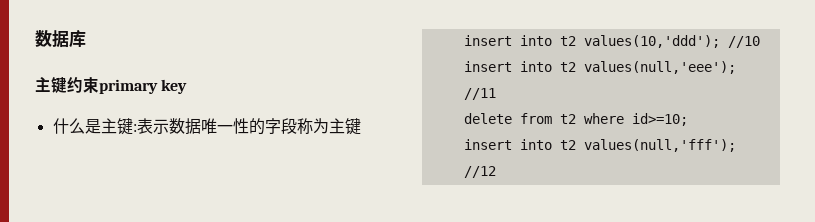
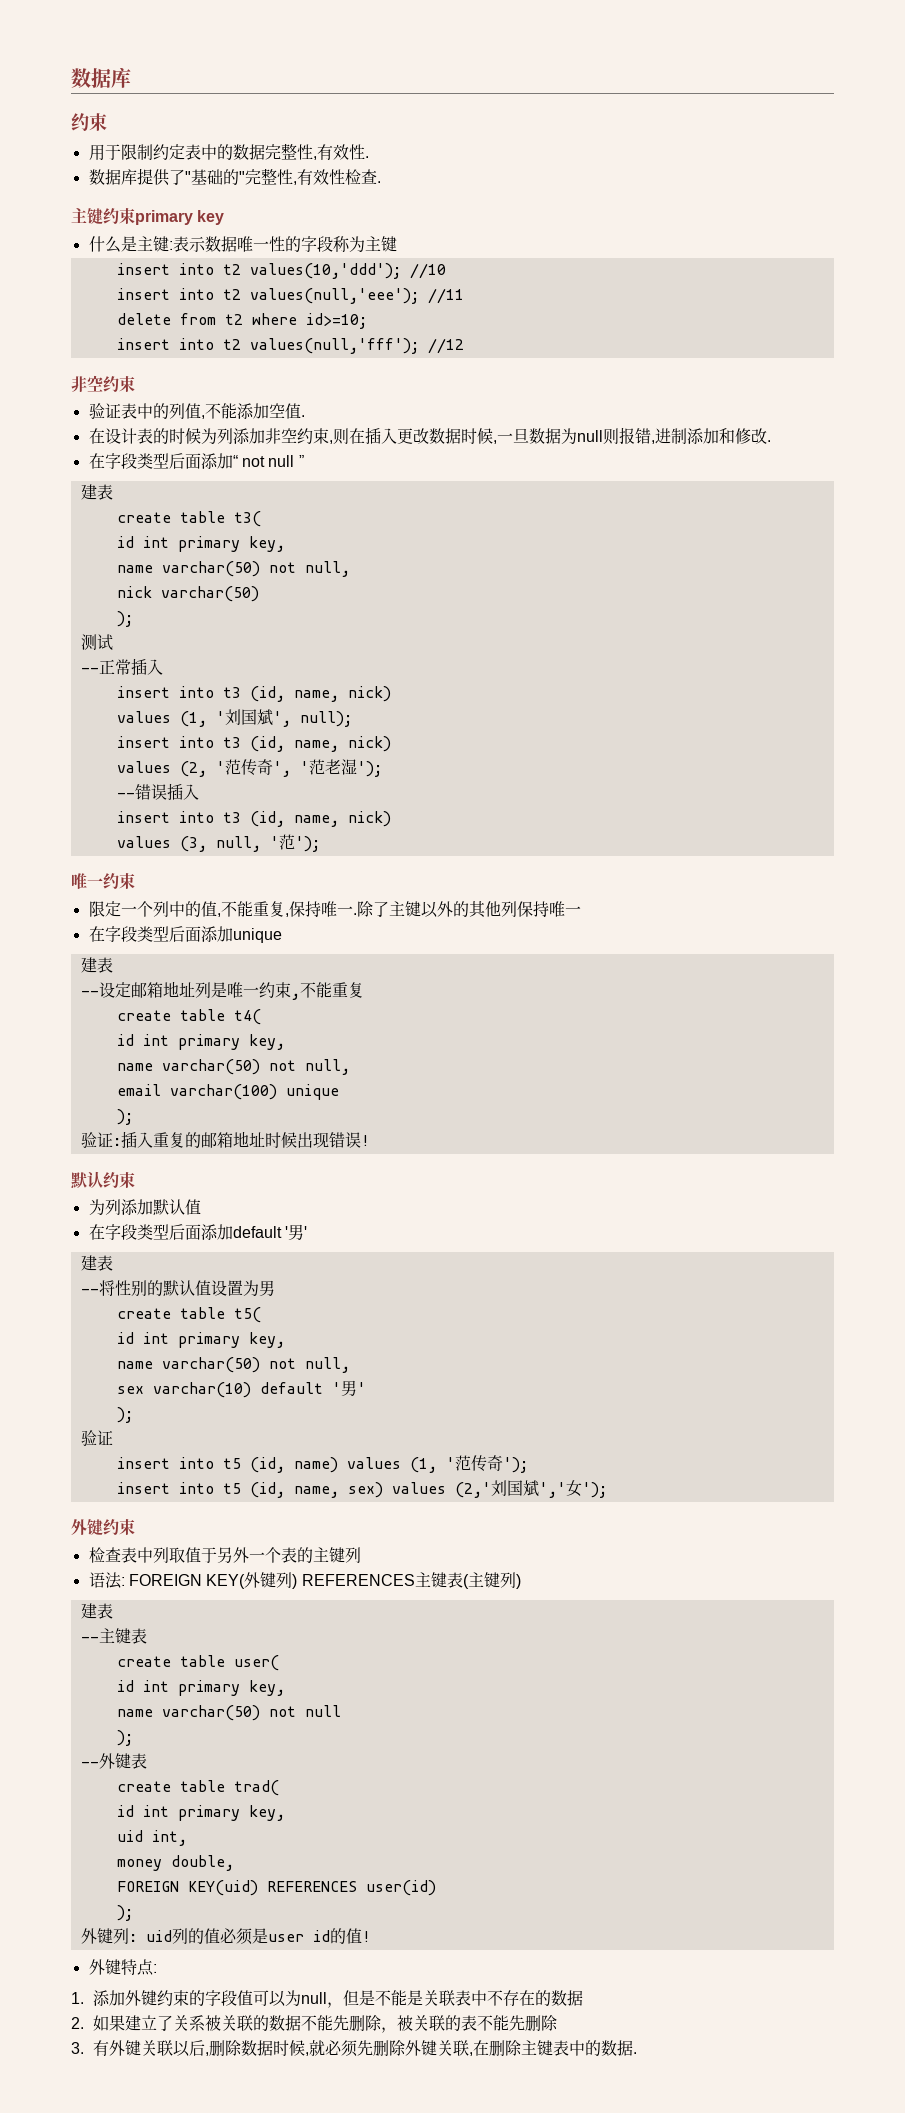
[35,30,86,48] 数据库 -> [71,67,131,88] [71,113,107,131] [88,143,369,161] [88,168,381,186] 数据库 // 约束 // 用于限制约定表中的数据完整性,有效性. // 数据库提供了"基础的"完整性,有效性检查.
(496, 172) none -> [71,375,135,392] [88,403,305,419] [88,427,771,445] [88,453,304,469] [80,484,113,500] [116,511,261,527] [116,536,285,552] [116,561,350,577] [116,586,259,602] [116,611,133,627] [80,634,113,650] [80,658,163,675] [116,686,391,702] [116,709,352,727] [116,736,391,752] [116,759,382,777] [116,783,199,800] [116,811,391,827] [116,834,320,852] [71,873,135,889] [88,901,581,918] [88,926,282,943] [80,957,113,973] [80,981,364,1000] [116,1009,261,1025] [116,1034,285,1050] [116,1059,350,1075] [116,1084,339,1100] [116,1109,133,1125] [80,1131,370,1148] [71,1171,135,1189] [88,1199,201,1215] [88,1224,307,1240] [80,1255,113,1271] [80,1280,275,1296] [116,1307,261,1323] [116,1332,285,1348] [116,1357,350,1373] [116,1380,366,1398] [116,1407,133,1423] [80,1430,113,1446] [116,1455,528,1473] [116,1480,607,1498] [71,1519,135,1535] [88,1547,361,1563] [88,1572,521,1589] [80,1603,113,1619] [80,1628,147,1644] [116,1655,279,1671] [116,1680,285,1696] [116,1705,341,1721] [116,1730,133,1746] [80,1753,147,1769] [116,1780,279,1796] [116,1805,285,1821] [116,1830,187,1846] [116,1855,234,1871] [116,1880,436,1896] [116,1905,133,1921] [80,1928,371,1945] [88,1959,157,1976] [71,1990,583,2008] [71,2015,558,2033] [71,2040,637,2057] // 非空约束 // 验证表中的列值,不能添加空值. // 在设计表的时候为列添加非空约束,则在插入更改数据时候,一旦数据为null则报错,进制添加和修改. // 在字段类型后面添加“ not null ” // 建表 // create table t3( // id int primary key, // name varchar(50) not null, // nick varchar(50) // ); // 测试 // --正常插入 // insert into t3 (id, name, nick) // values (1, '刘国斌', null); // insert into t3 (id, name, nick) // values (2, '范传奇', '范老湿'); // --错误插入 // insert into t3 (id, name, nick) // values (3, null, '范'); // 唯一约束 // 限定一个列中的值,不能重复,保持唯一.除了主键以外的其他列保持唯一 // 在字段类型后面添加unique // 建表 // --设定邮箱地址列是唯一约束,不能重复 // create table t4( // id int primary key, // name varchar(50) not null, // email varchar(100) unique // ); // 验证:插入重复的邮箱地址时候出现错误! // 默认约束 // 为列添加默认值 // 在字段类型后面添加default '男' // 建表 // --将性别的默认值设置为男 // create table t5( // id int primary key, // name varchar(50) not null, // sex varchar(10) default '男' // ); // 验证 // insert into t5 (id, name) values (1, '范传奇'); // insert into t5 (id, name, sex) values (2,'刘国斌','女'); // 外键约束 // 检查表中列取值于另外一个表的主键列 // 语法: FOREIGN KEY(外键列) REFERENCES主键表(主键列) // 建表 // --主键表 // create table user( // id int primary key, // name varchar(50) not null // ); // --外键表 // create table trad( // id int primary key, // uid int, // money double, // FOREIGN KEY(uid) REFERENCES user(id) // ); // 外键列: uid列的值必须是user id的值! // 外键特点: // 1.添加外键约束的字段值可以为null，但是不能是关联表中不存在的数据 // 2.如果建立了关系被关联的数据不能先删除，被关联的表不能先删除 // 3.有外键关联以后,删除数据时候,就必须先删除外键关联,在删除主键表中的数据.

